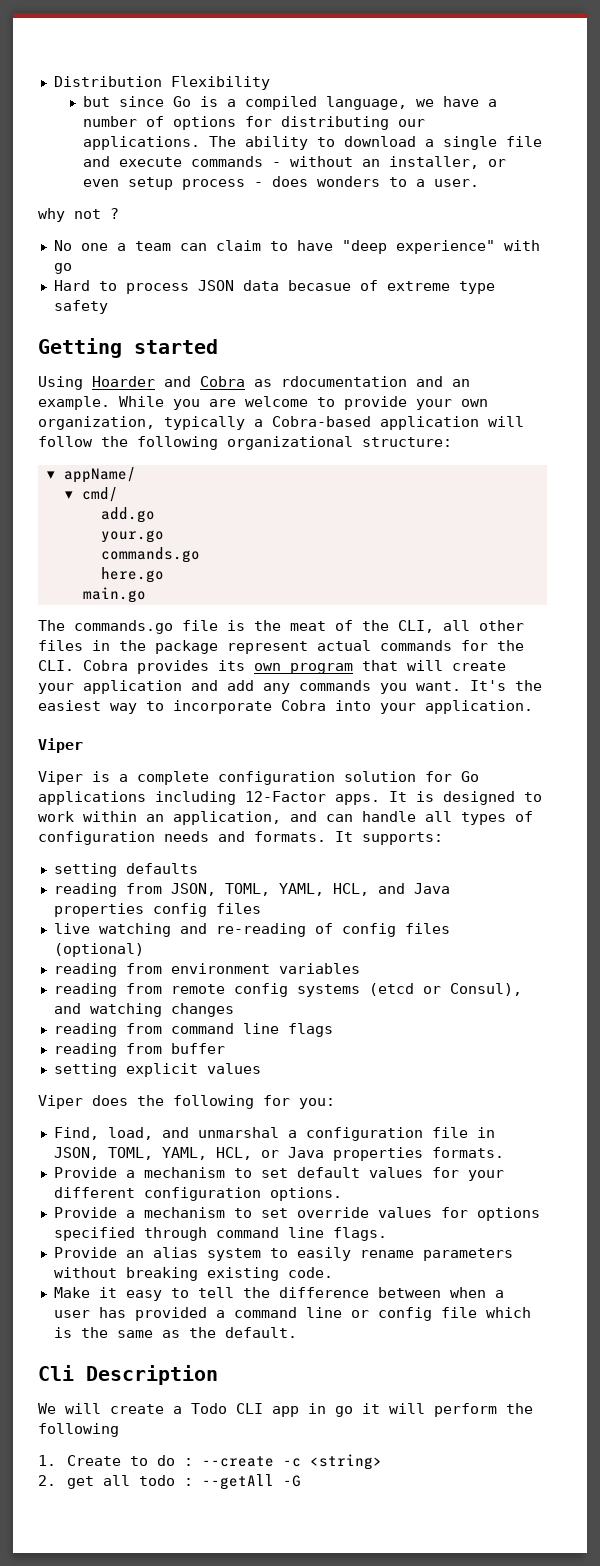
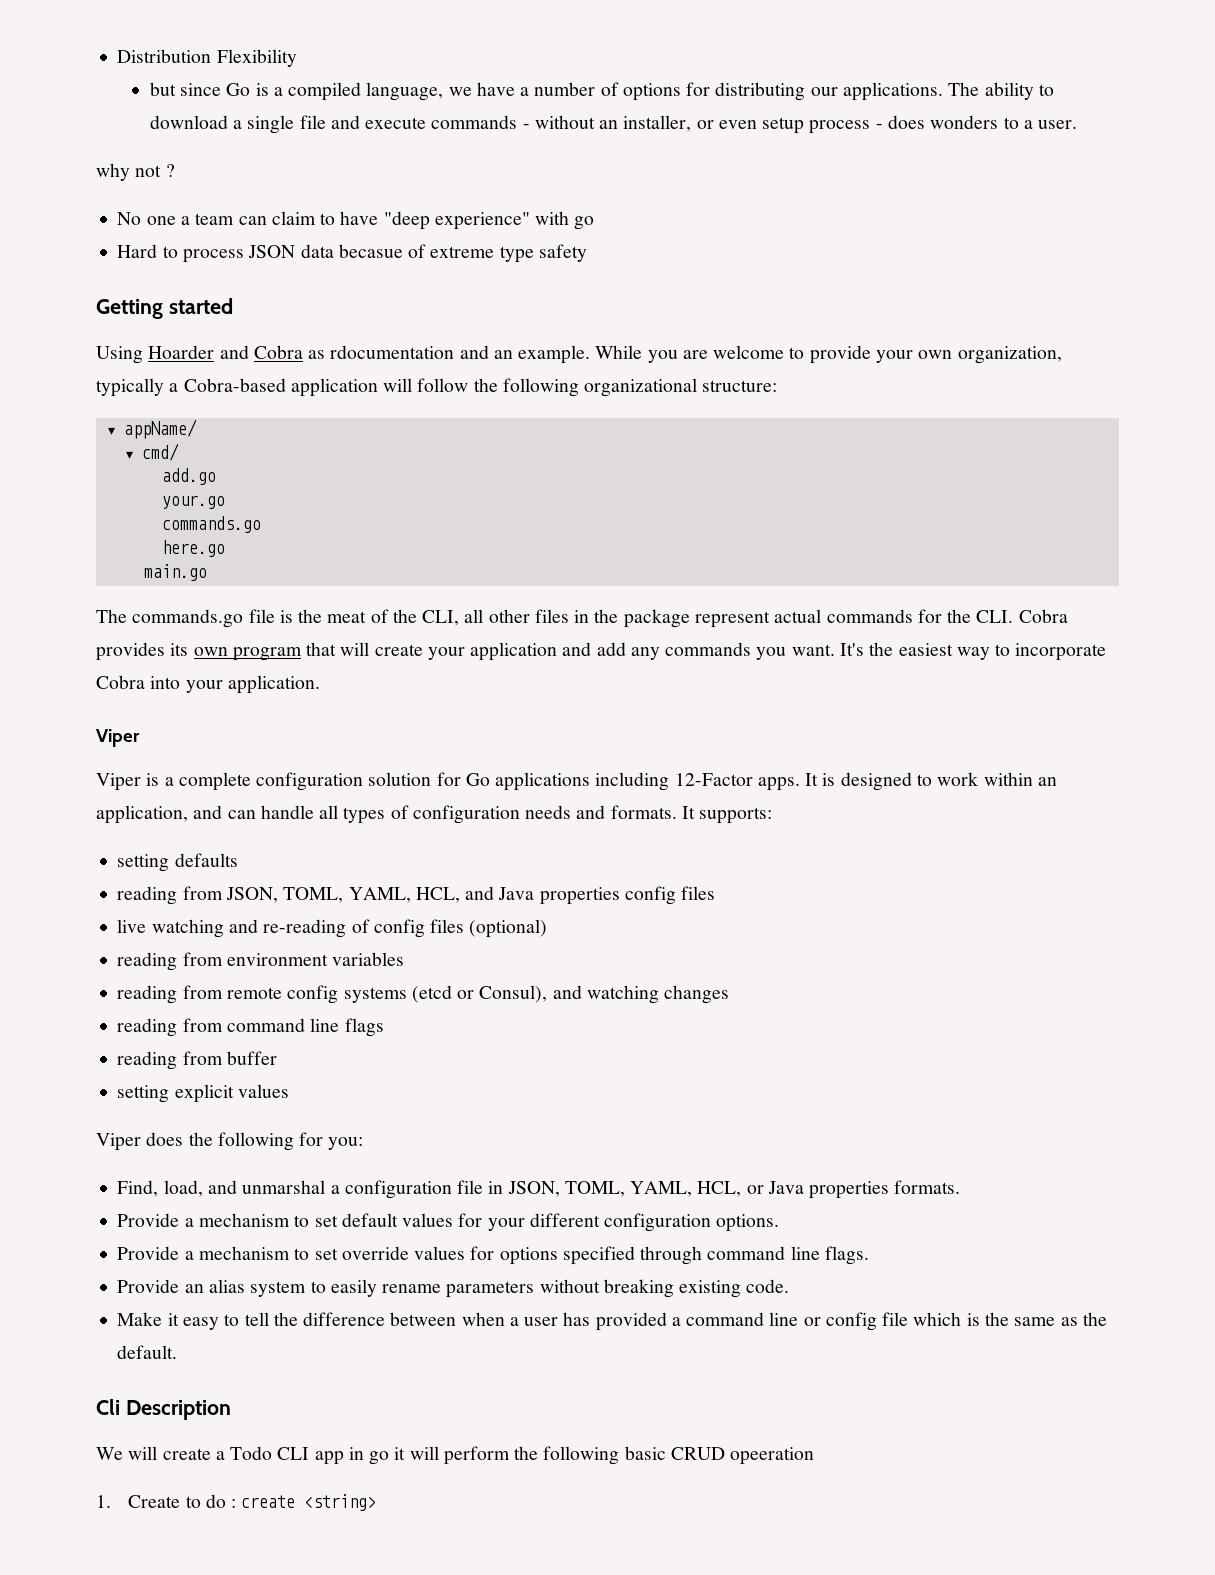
(119, 1430) none -> [624,1446,815,1465] basic CRUD opeeration
[201,1456,301,1467] --create -c -> [241,1495,296,1508] create
[38,1474,301,1490] // 2. get all todo : --getAll -G -> (377, 1502) none

